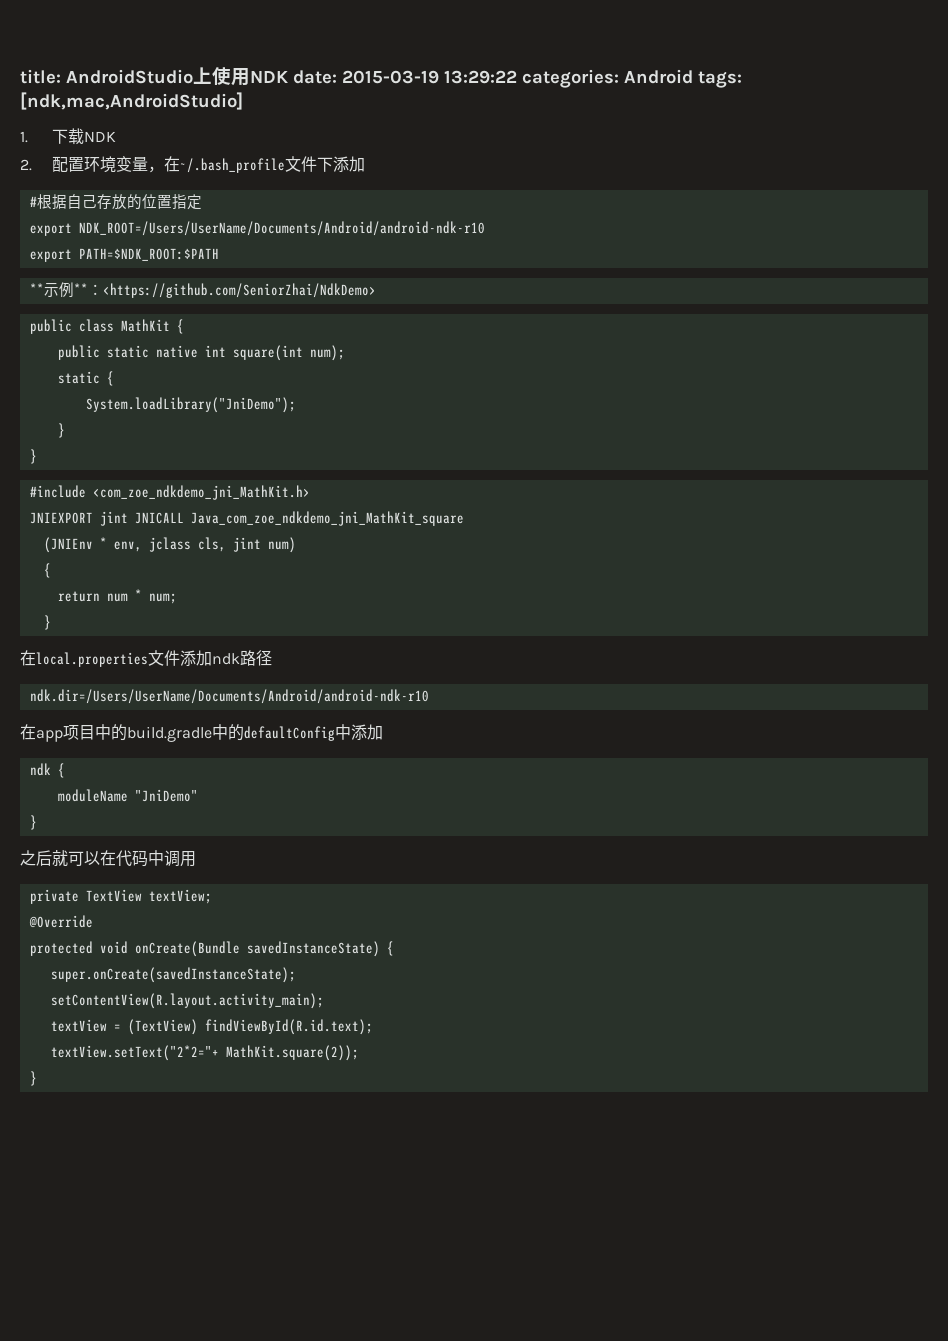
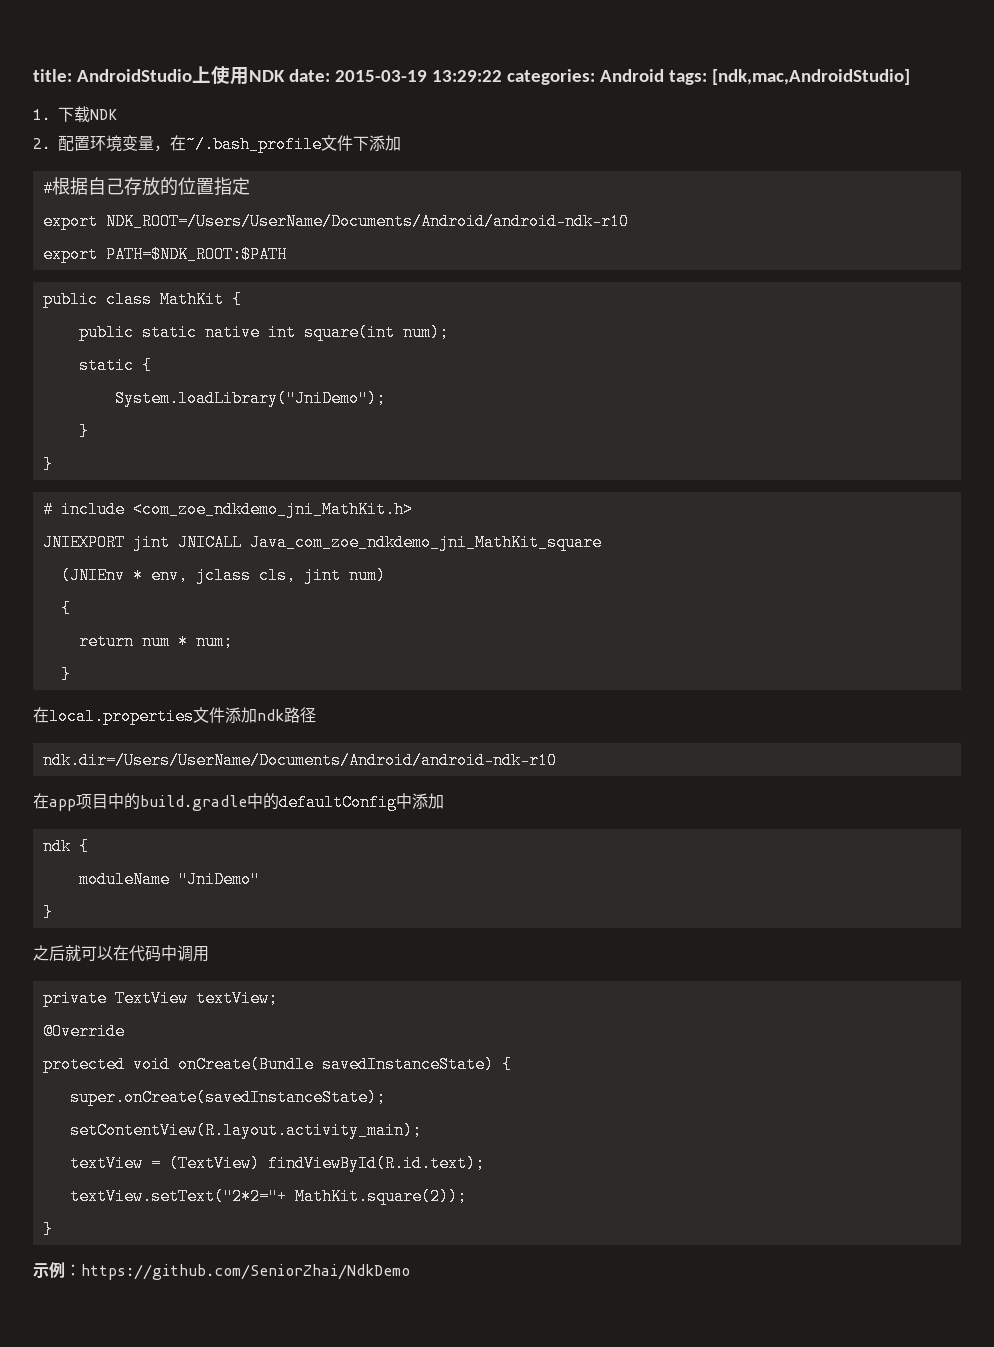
[29,282,376,298] // **示例**：<https://github.com/SeniorZhai/NdkDemo> -> (287, 254) none
[29,485,86,498] #include -> [42,501,125,518] # include
(37, 1078) none -> [33,1262,410,1280] // 示例：https://github.com/SeniorZhai/NdkDemo

